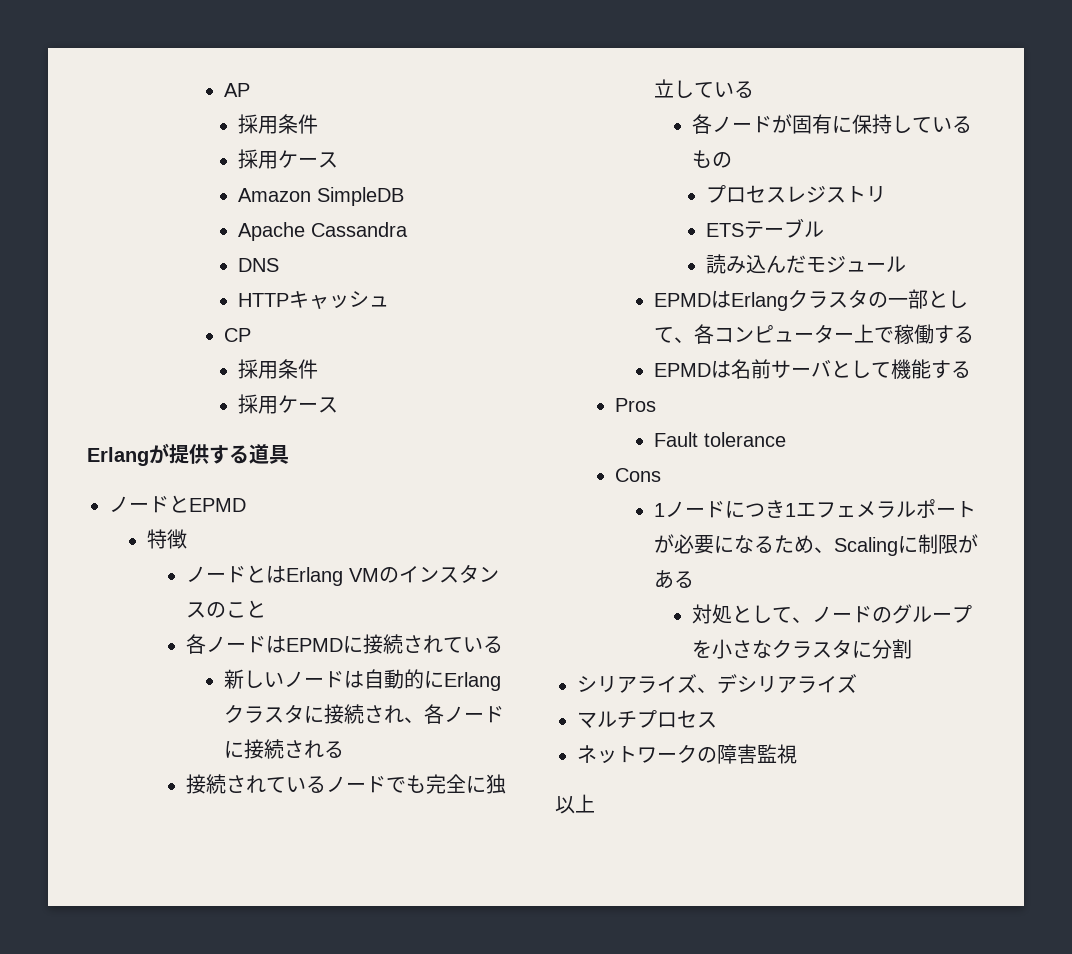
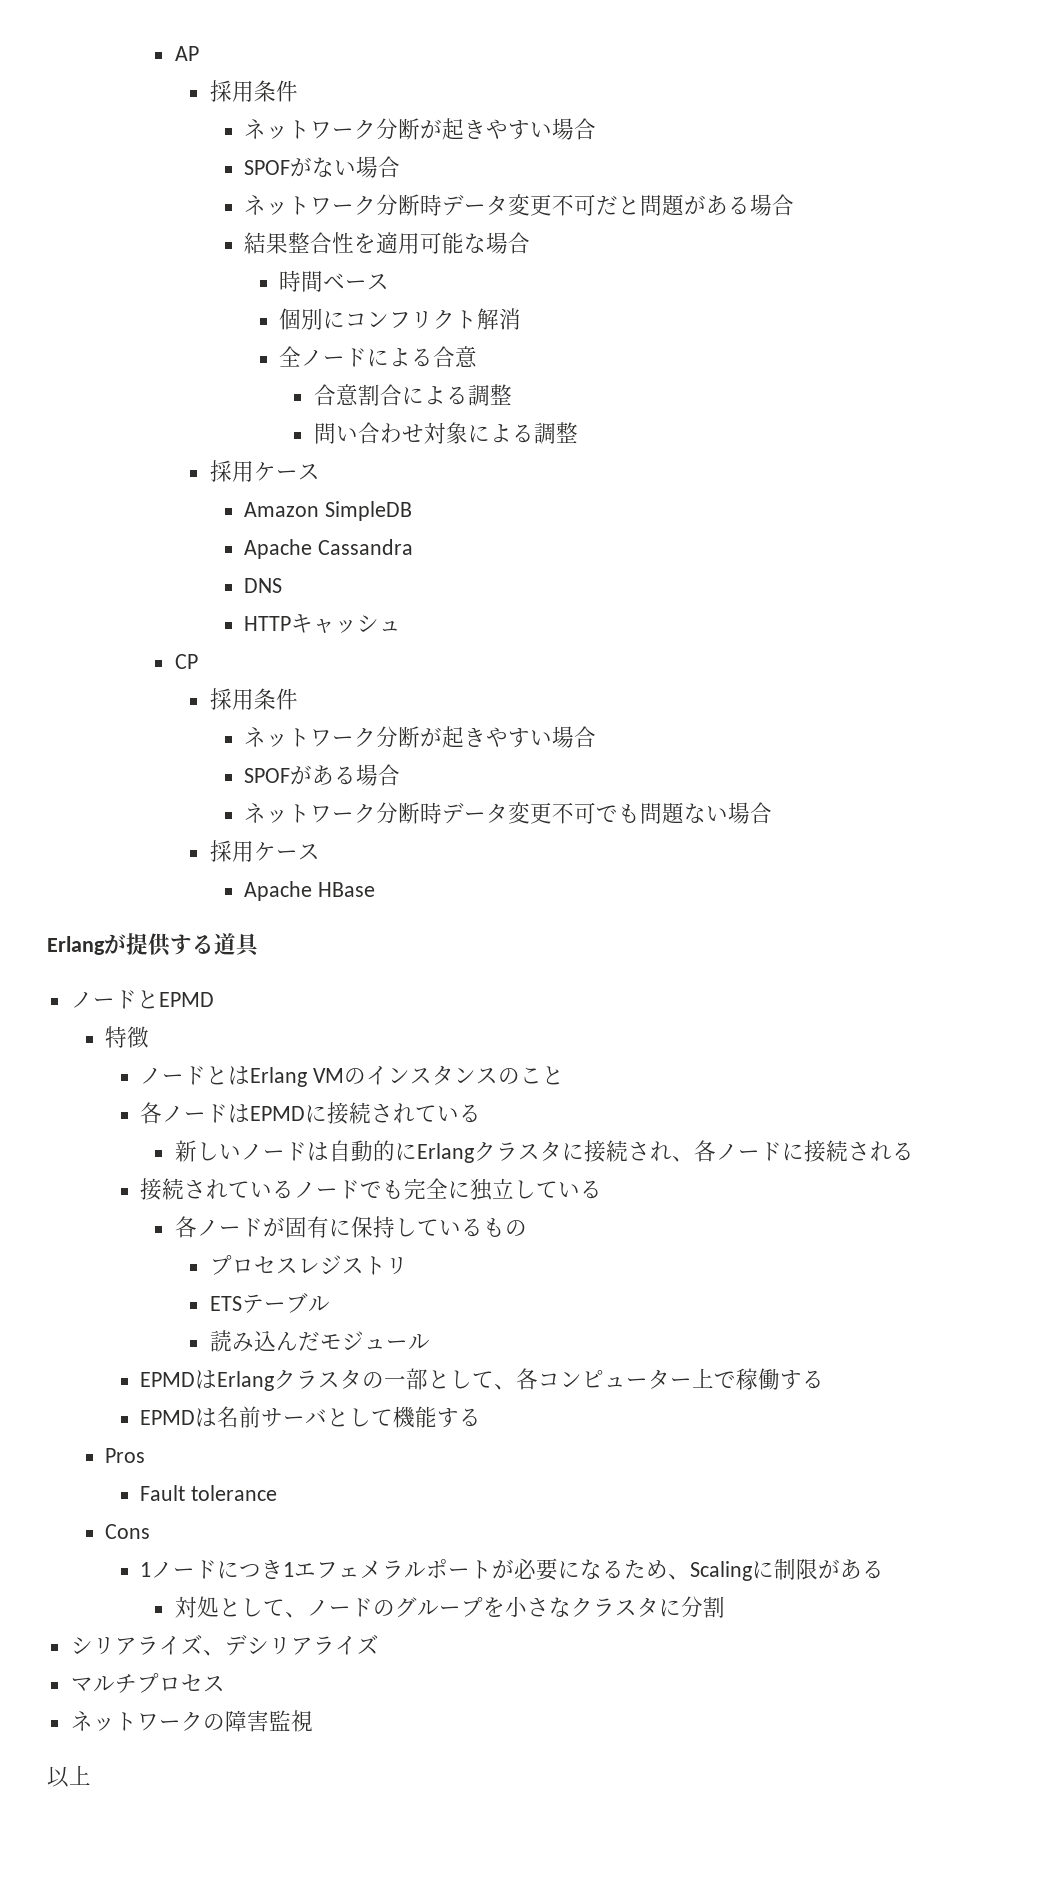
(318, 124) none -> [244,118,597,140] [244,156,401,178] [244,194,795,216] [244,232,531,254] [278,270,389,292] [278,308,521,330] [278,346,477,368] [313,384,512,406] [313,422,578,444] // ネットワーク分断が起きやすい場合 // SPOFがない場合 // ネットワーク分断時データ変更不可だと問題がある場合 // 結果整合性を適用可能な場合 // 時間ベース // 個別にコンフリクト解消 // 全ノードによる合意 // 合意割合による調整 // 問い合わせ対象による調整
[238,394,338,414] // 採用ケース -> [244,726,597,748] [244,764,401,786] [244,802,773,824] [209,840,320,862] [244,881,376,901] // ネットワーク分断が起きやすい場合 // SPOFがある場合 // ネットワーク分断時データ変更不可でも問題ない場合 // 採用ケース // Apache HBase

